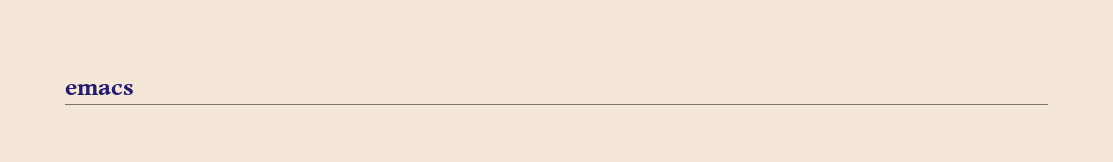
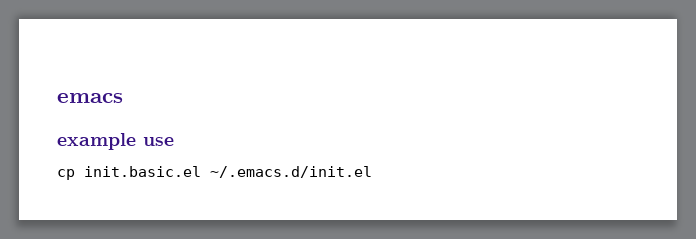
(134, 89) none -> [57,133,174,150] [57,166,372,180] // example use // cp init.basic.el ~/.emacs.d/init.el

